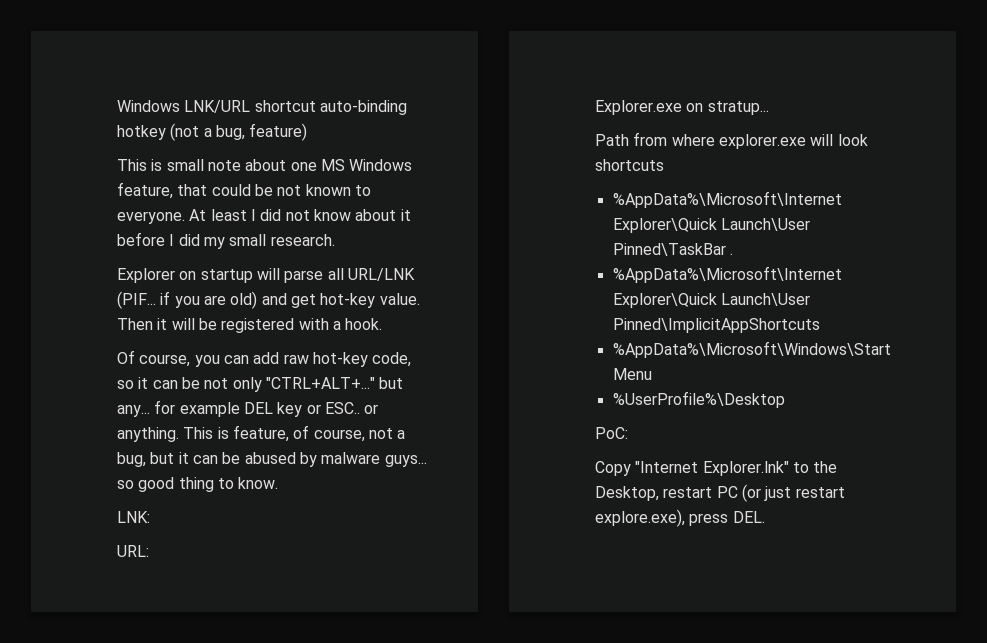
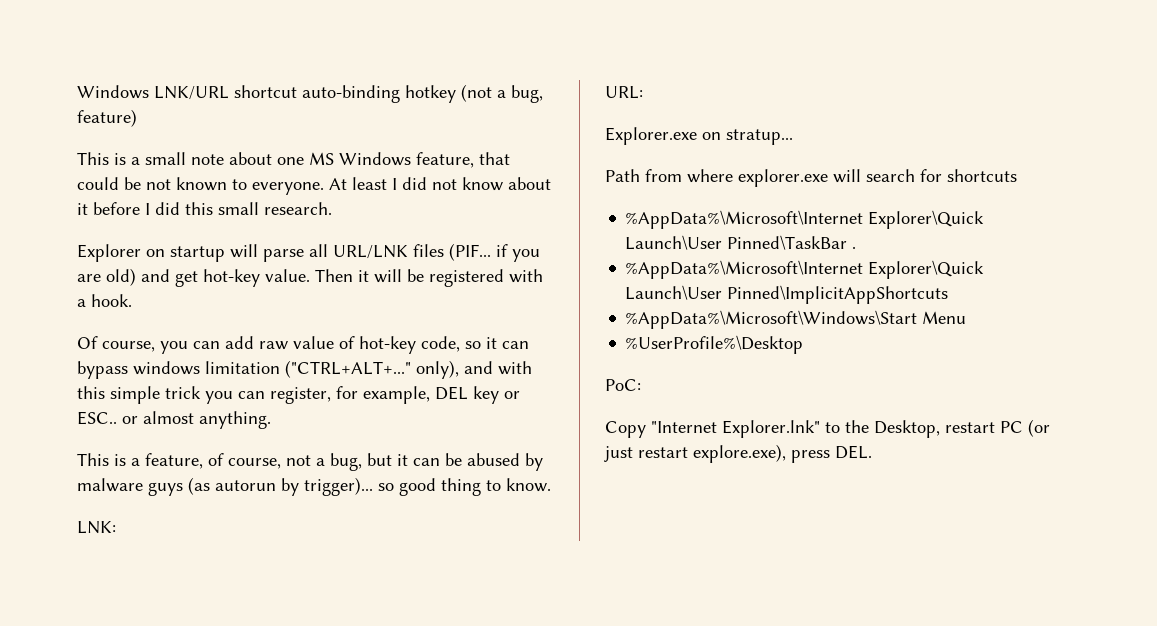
(163, 165) none -> [131,157,140,165] a
[203,237,225,249] my -> [185,202,213,215] this
(415, 274) none -> [413,244,444,257] files
(309, 359) none -> [293,336,355,349] value of
[181,377,404,392] [117,400,240,417] be not only "CTRL+ALT+..." but any... for example -> [77,360,532,379] [77,386,430,404] bypass windows limitation ("CTRL+ALT+..." only), and with this simple trick you can register, for example,
(379, 409) none -> [143,411,194,424] almost
[183,427,229,439] This is -> [77,453,140,466] // This is a
[384,455,427,467] guys... -> [148,477,373,496] guys (as autorun by trigger)...
[837,134,868,146] look -> [866,169,942,182] search for

